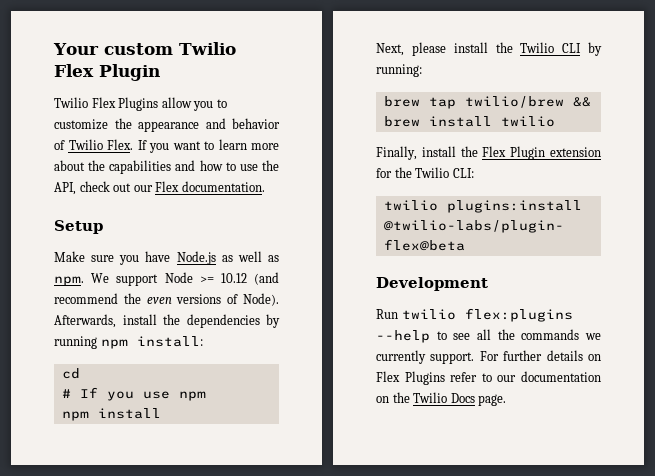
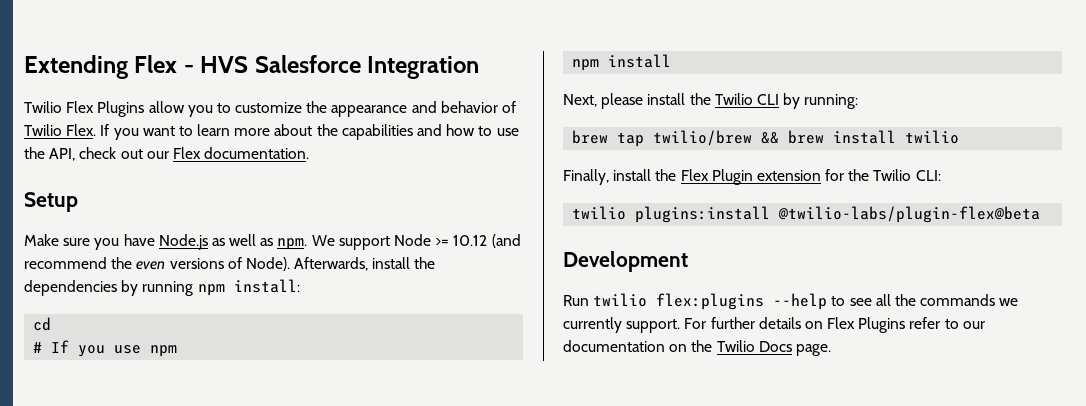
[53,42,236,55] [54,64,160,81] Your custom Twilio Flex Plugin -> [24,55,480,79] Extending Flex - HVS Salesforce Integration

